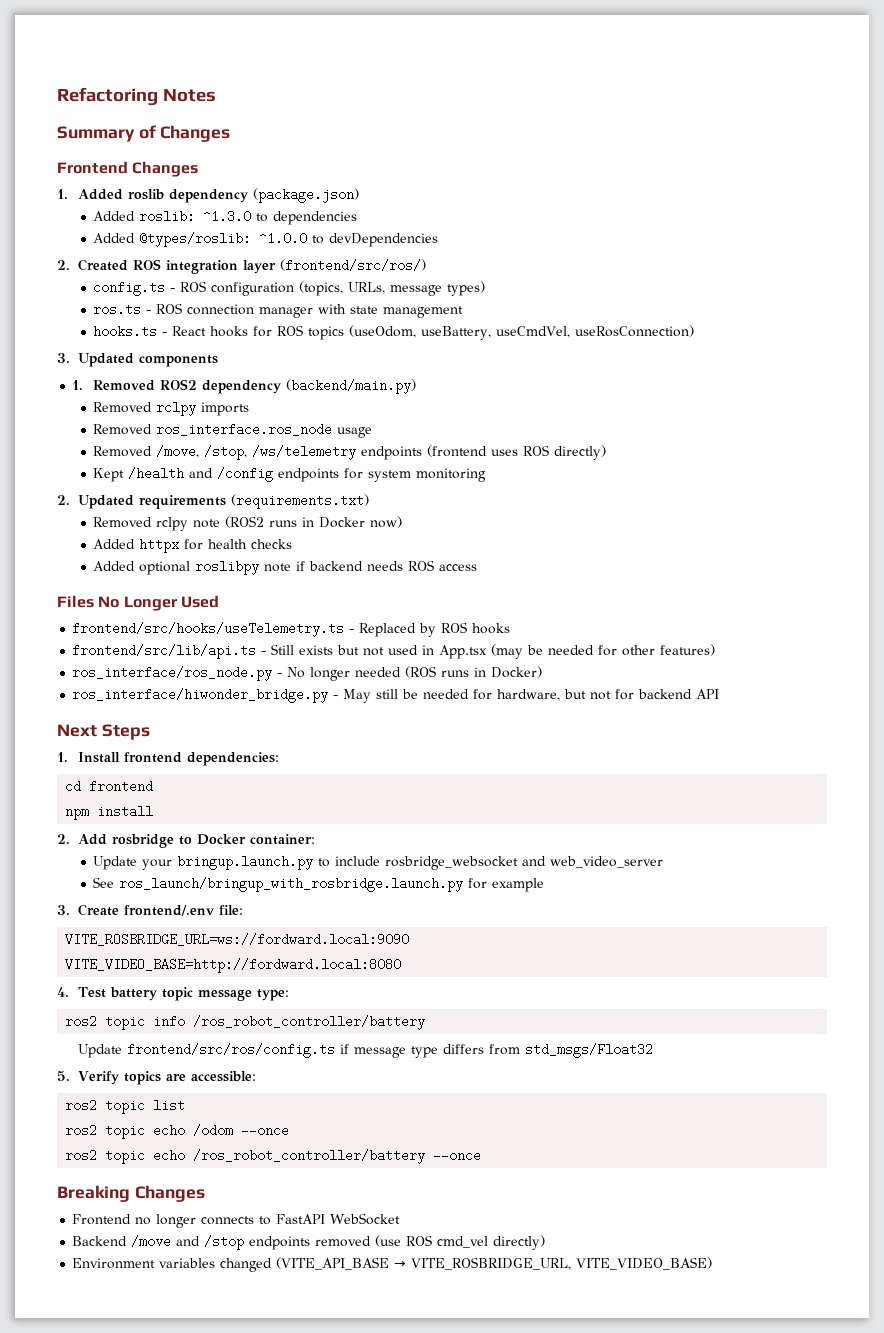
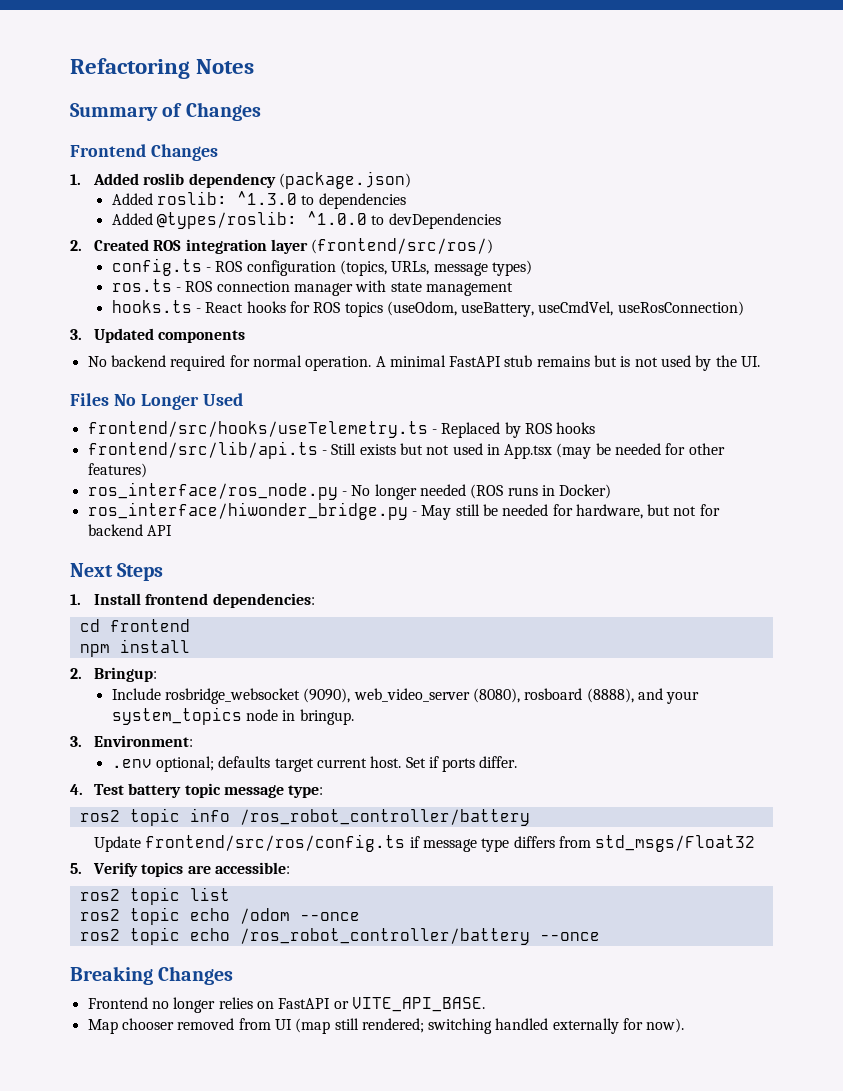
[72,379,417,394] [93,401,250,416] [93,423,373,438] [93,445,607,460] [93,467,487,482] [57,494,369,509] [93,516,403,531] [93,539,293,553] [93,560,478,575] 1. Removed ROS2 dependency (backend/main.py) // Removed rclpy imports // Removed ros_interface.ros_node usage // Removed /move, /stop, /ws/telemetry endpoints (frontend uses ROS directly) // Kept /health and /config endpoints for system monitoring // 2. Updated requirements (requirements.txt) // Removed rclpy note (ROS2 runs in Docker now) // Added httpx for health checks // Added optional roslibpy note if backend needs ROS access -> [87,355,761,371] No backend required for normal operation. A minimal FastAPI stub remains but is not used by the UI.
[77,834,315,848] [93,855,664,870] [93,877,545,892] [57,904,243,916] [65,933,410,946] [65,958,402,973] Add rosbridge to Docker container: // Update your bringup.launch.py to include rosbridge_websocket and web_video_server // See ros_launch/bringup_with_rosbridge.launch.py for example // 3. Create frontend/.env file: // VITE_ROSBRIDGE_URL=ws://fordward.local:9090 // VITE_VIDEO_BASE=http://fordward.local:8080 -> [93,667,157,682] [111,688,700,704] [111,707,354,725] [70,735,193,747] [111,756,518,772] Bringup: // Include rosbridge_websocket (9090), web_video_server (8080), rosboard (8888), and your system_topics node in bringup. // 3. Environment: // .env optional; defaults target current host. Set if ports differ.
[201,1213,401,1225] [72,1235,546,1250] [72,1257,713,1272] connects to FastAPI WebSocket // Backend /move and /stop endpoints removed (use ROS cmd_vel directly) // Environment variables changed (VITE_API_BASE → VITE_ROSBRIDGE_URL, VITE_VIDEO_BASE) -> [218,997,485,1012] [87,1018,685,1034] relies on FastAPI or VITE_API_BASE. // Map chooser removed from UI (map still rendered; switching handled externally for now).

